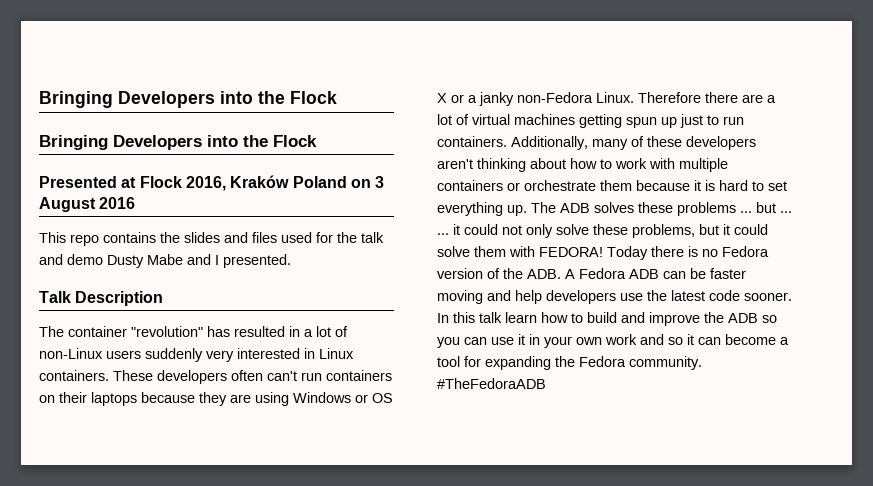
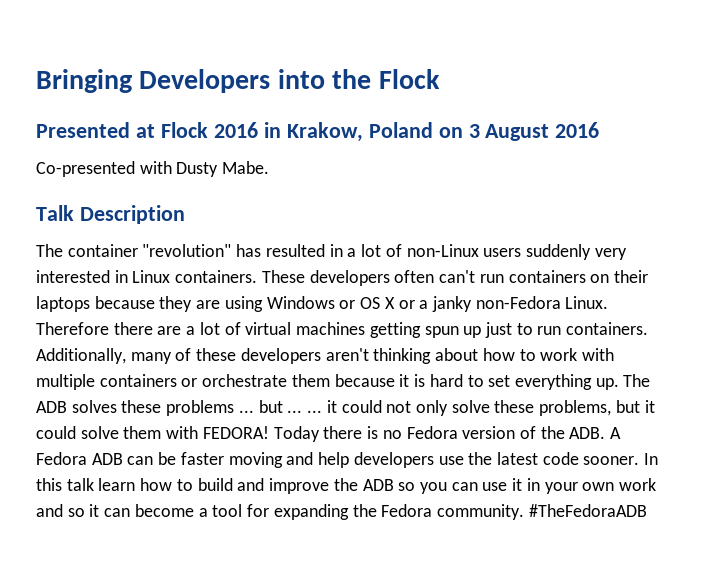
[39,91,337,108] [39,135,317,150] Bringing Developers into the Flock // Bringing Developers into the Flock -> [36,69,440,93] Bringing Developers into the Flock
[185,175,290,191] 2016, Kraków -> [213,122,363,142] 2016 in Krakow,
[39,232,384,246] [39,254,291,268] This repo contains the slides and files used for the talk and demo Dusty Mabe and I presented. -> [36,161,270,177] Co-presented with Dusty Mabe.

